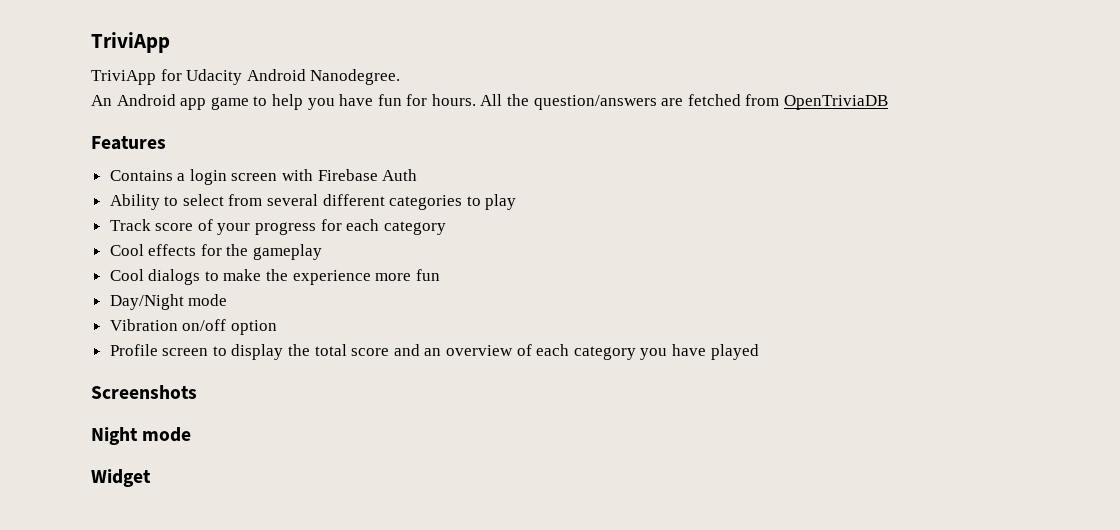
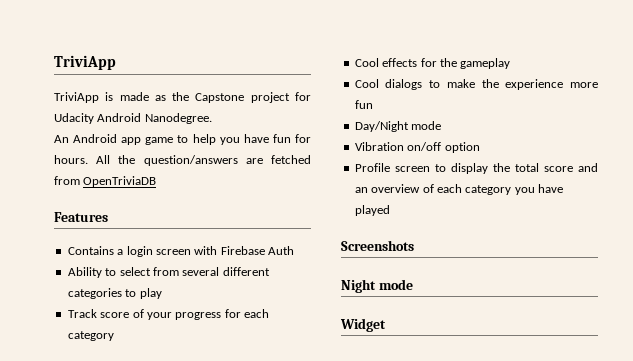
(156, 77) none -> [105,92,290,103] is made as the Capstone project

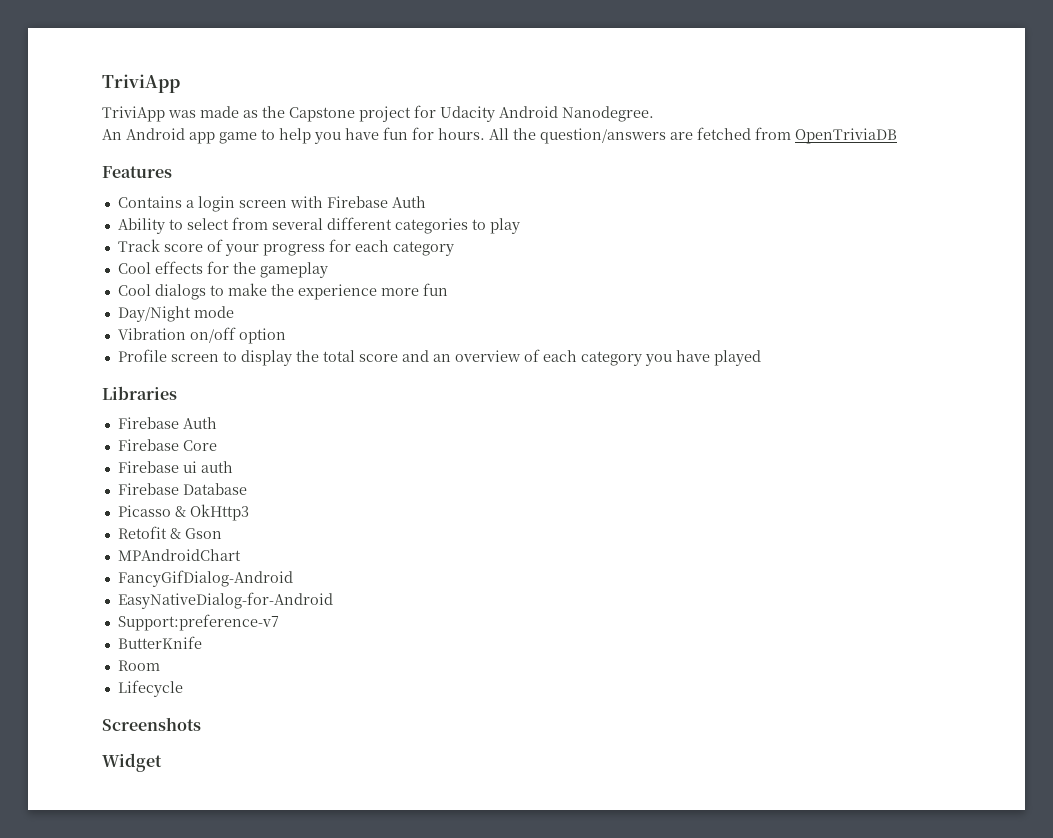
[105,92,114,101] is -> [168,110,196,118] was
(390, 210) none -> [102,386,177,400] [117,417,217,429] [117,439,217,451] [117,461,233,473] [117,483,247,495] [117,504,249,521] [117,526,222,539] [117,549,241,561] [117,570,293,587] [117,592,333,609] [117,614,279,631] [117,636,202,649] [117,660,160,671] [117,680,183,697] // Libraries // Firebase Auth // Firebase Core // Firebase ui auth // Firebase Database // Picasso & OkHttp3 // Retofit & Gson // MPAndroidChart // FancyGifDialog-Android // EasyNativeDialog-for-Android // Support:preference-v7 // ButterKnife // Room // Lifecycle
[341,279,413,293] // Night mode -> (201, 724) none

